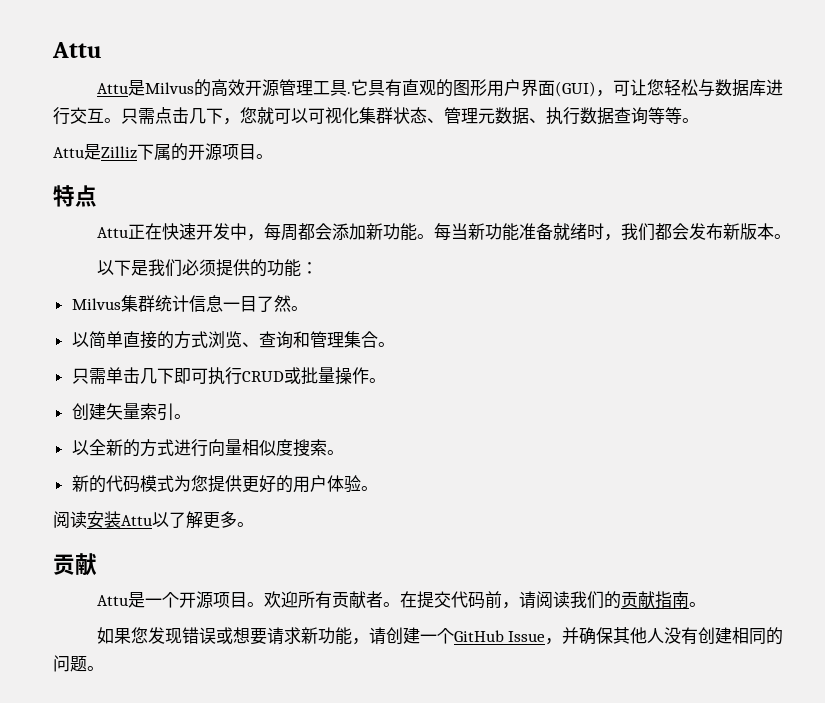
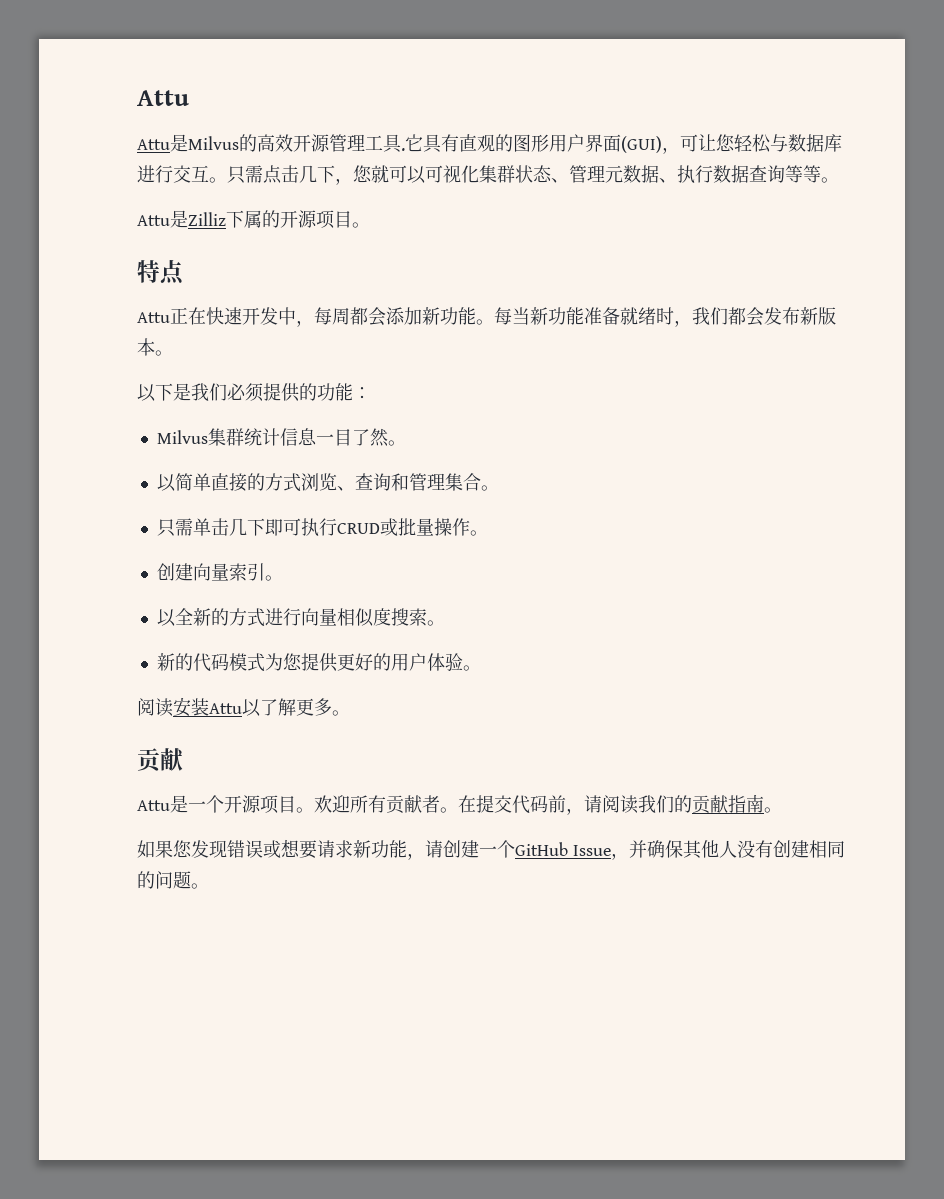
[105,403,123,420] 矢 -> [192,563,211,581] 向

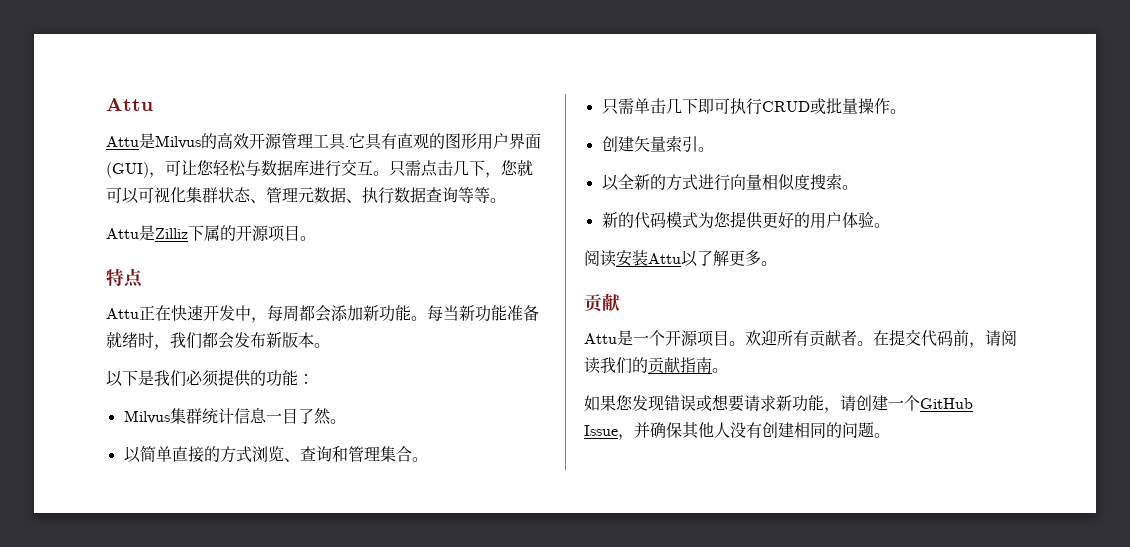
[192,563,211,581] 向 -> [633,136,650,152] 矢

